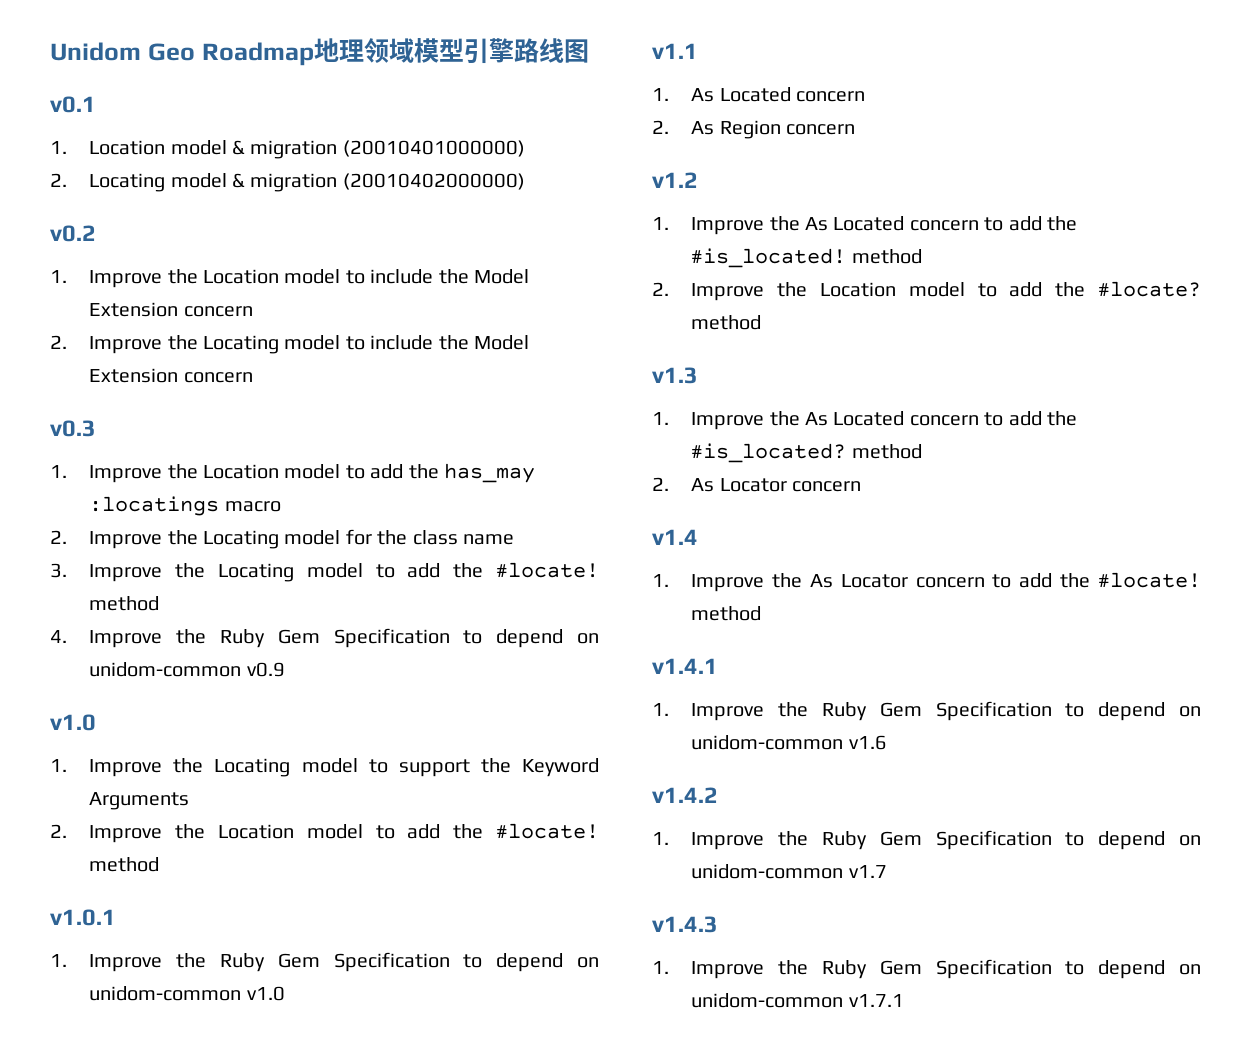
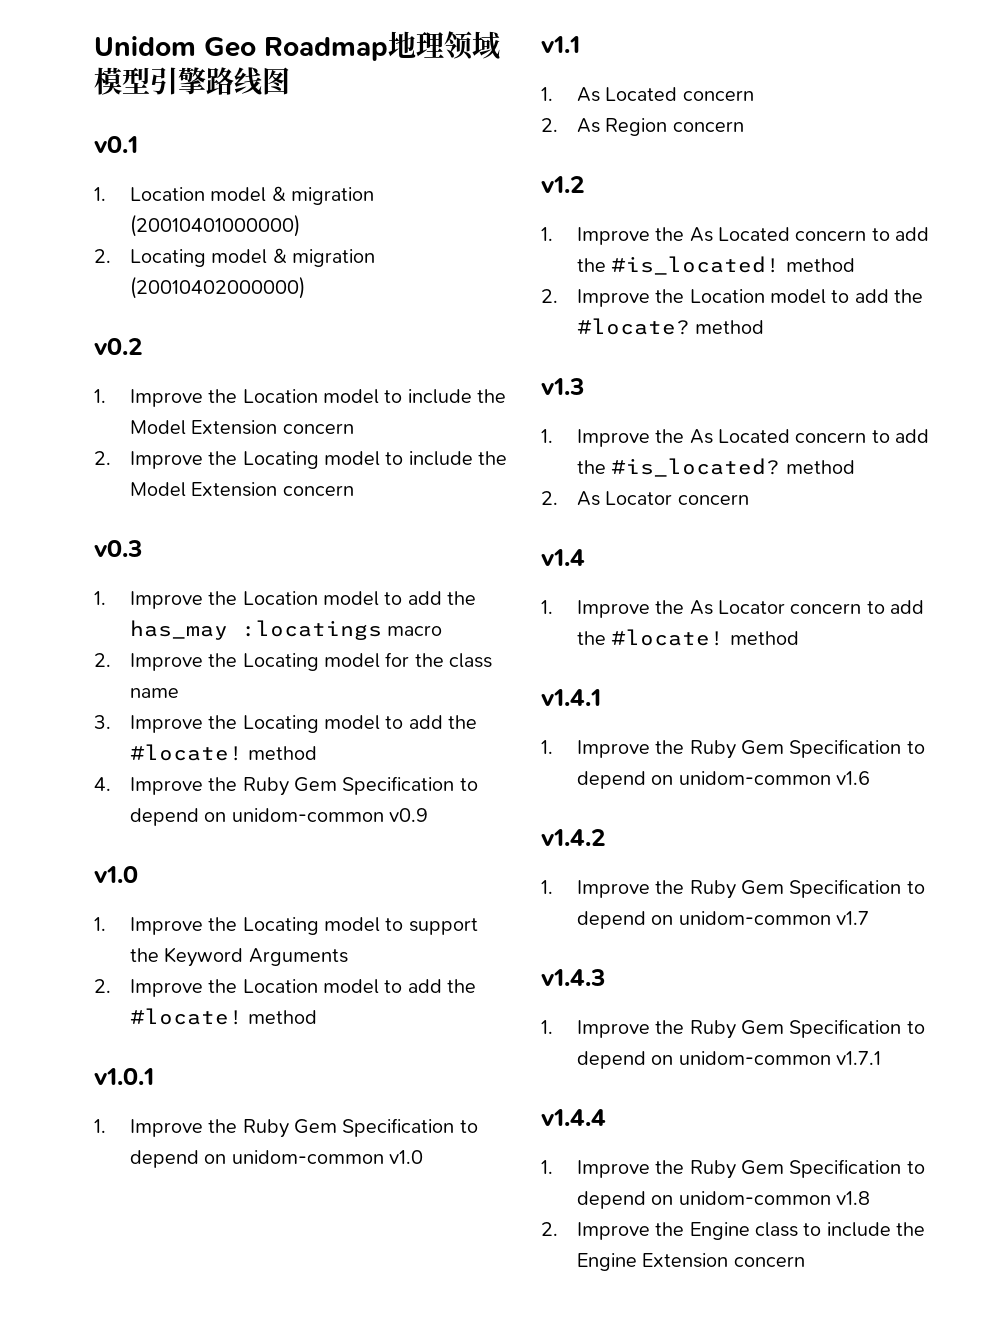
(904, 1000) none -> [541,1109,606,1126] [541,1159,925,1179] [576,1191,871,1209] [541,1222,926,1240] [576,1253,805,1271] // v1.4.4 // 1. Improve the Ruby Gem Specification to depend on unidom-common v1.8 // 2. Improve the Engine class to include the Engine Extension concern

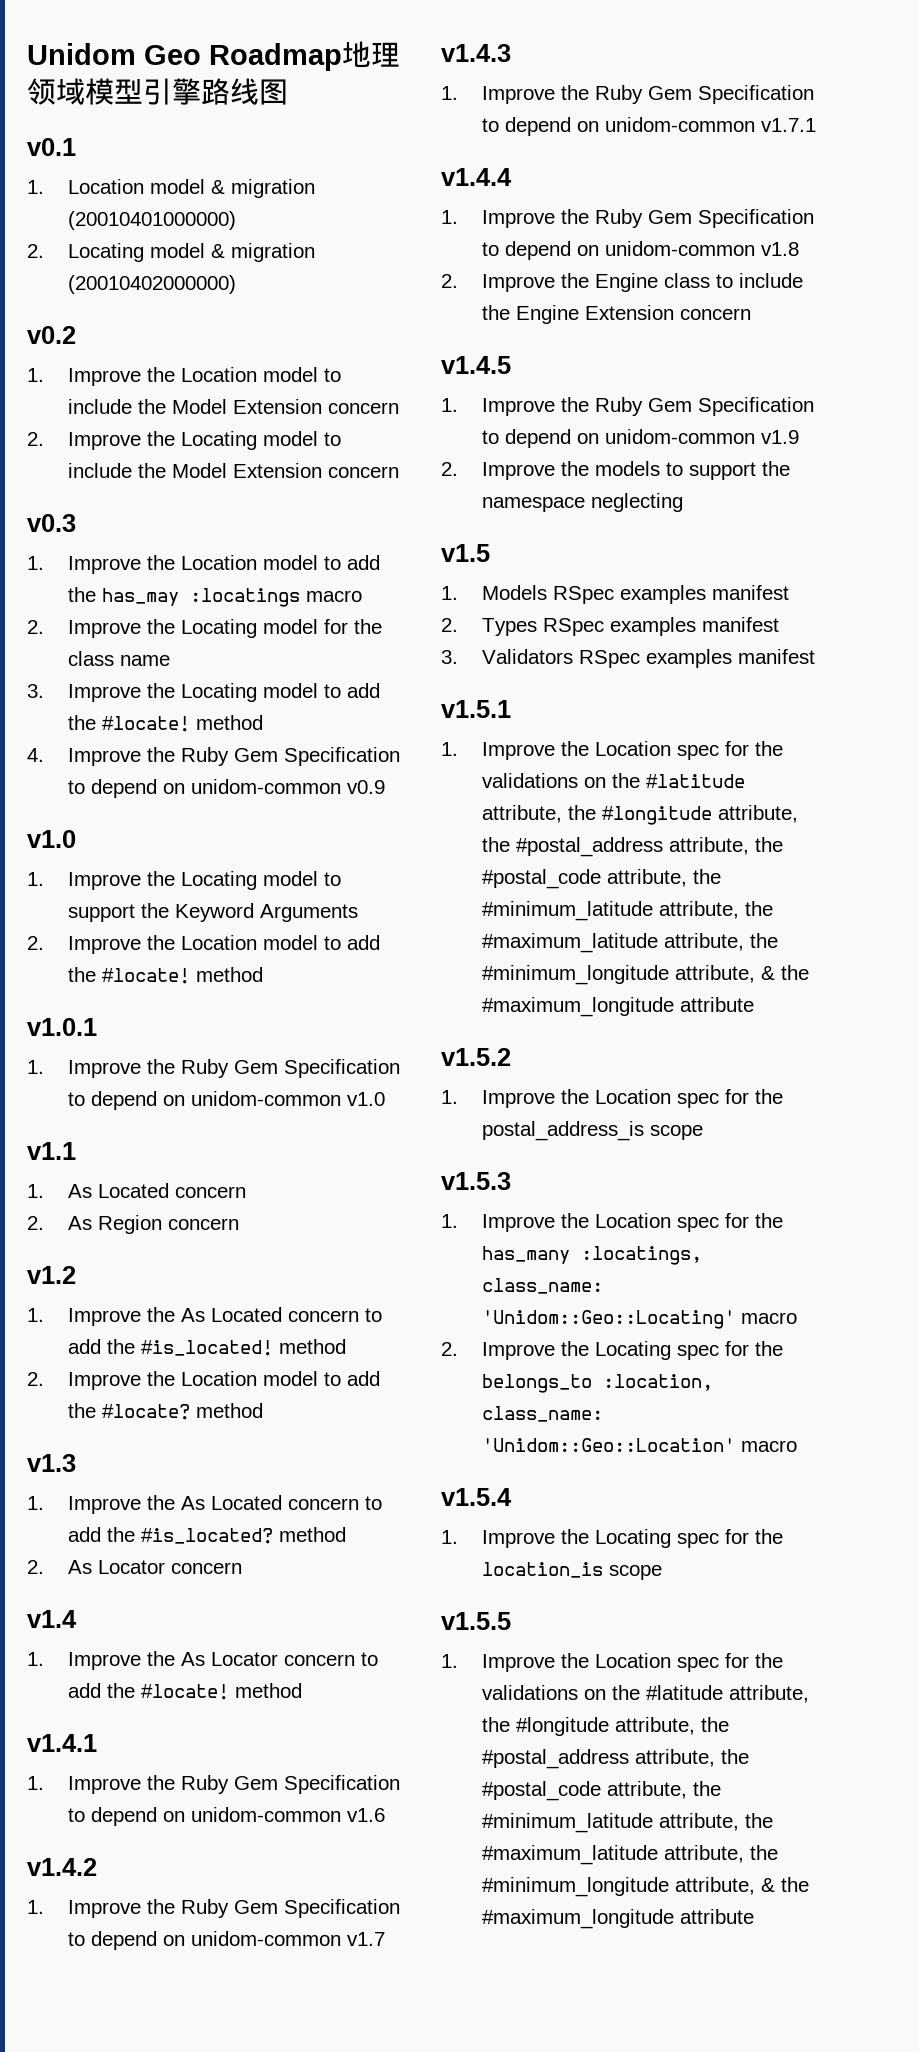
(805, 1261) none -> [441,356,511,374] [441,397,814,416] [481,429,799,448] [441,461,790,480] [481,493,683,512] [441,544,490,562] [441,585,789,604] [441,617,779,636] [441,649,815,668] [441,700,511,718] [441,741,783,760] [481,773,745,788] [481,805,798,825] [481,837,783,857] [481,869,721,889] [481,901,773,921] [481,933,778,953] [481,965,809,985] [481,997,754,1017] [441,1048,511,1066] [441,1089,783,1108] [481,1121,703,1141] [441,1172,511,1190] [441,1213,783,1232] [481,1246,702,1265] [481,1278,603,1294] [481,1310,797,1329] [441,1341,783,1360] [481,1374,713,1393] [481,1406,603,1422] [481,1438,797,1452] [441,1488,512,1506] [441,1529,783,1548] [481,1562,662,1580] [441,1612,511,1630] [441,1653,783,1672] [481,1685,809,1703] [481,1717,729,1736] [481,1749,749,1769] [481,1781,721,1801] [481,1813,773,1833] [481,1845,778,1865] [481,1877,809,1897] [481,1909,754,1929] // v1.4.5 // 1. Improve the Ruby Gem Specification to depend on unidom-common v1.9 // 2. Improve the models to support the namespace neglecting // v1.5 // 1. Models RSpec examples manifest // 2. Types RSpec examples manifest // 3. Validators RSpec examples manifest // v1.5.1 // 1. Improve the Location spec for the validations on the #latitude attribute, the #longitude attribute, the #postal_address attribute, the #postal_code attribute, the #minimum_latitude attribute, the #maximum_latitude attribute, the #minimum_longitude attribute, & the #maximum_longitude attribute // v1.5.2 // 1. Improve the Location spec for the postal_address_is scope // v1.5.3 // 1. Improve the Location spec for the has_many :locatings, class_name: 'Unidom::Geo::Locating' macro // 2. Improve the Locating spec for the belongs_to :location, class_name: 'Unidom::Geo::Location' macro // v1.5.4 // 1. Improve the Locating spec for the location_is scope // v1.5.5 // 1. Improve the Location spec for the validations on the #latitude attribute, the #longitude attribute, the #postal_address attribute, the #postal_code attribute, the #minimum_latitude attribute, the #maximum_latitude attribute, the #minimum_longitude attribute, & the #maximum_longitude attribute

